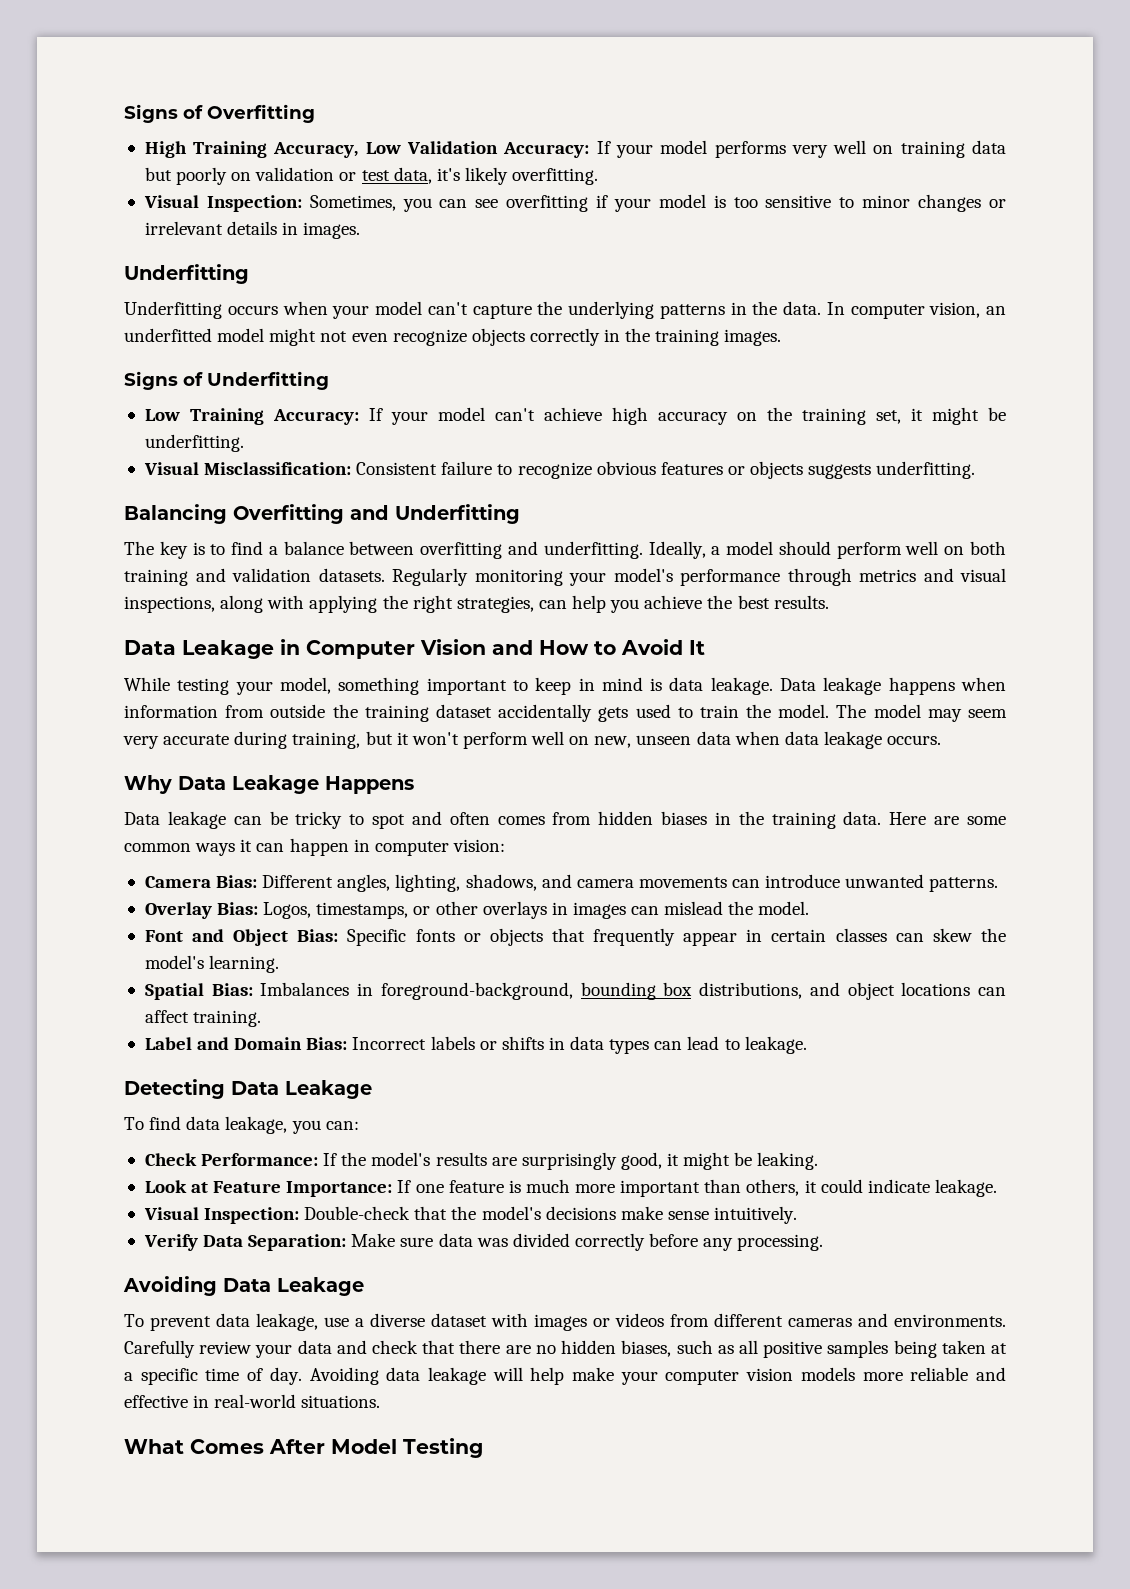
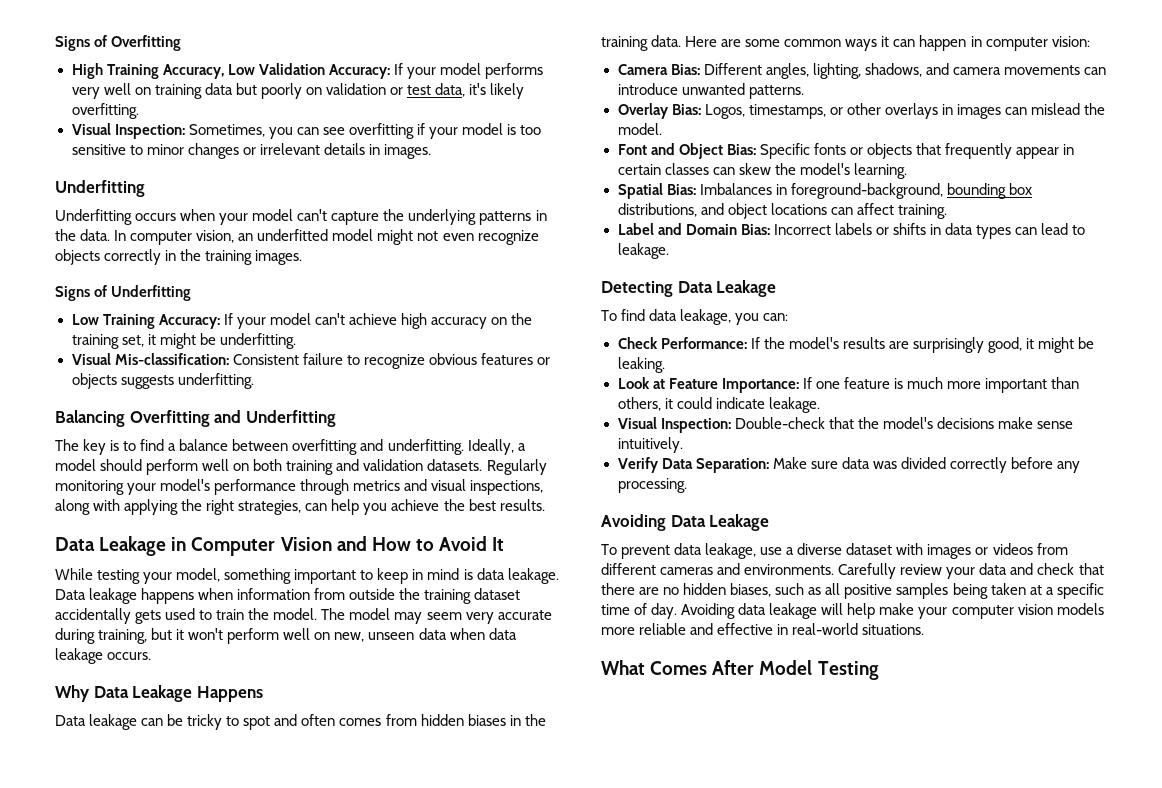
[204,462,352,475] Misclassification: -> [114,353,229,365] Mis-classification:

